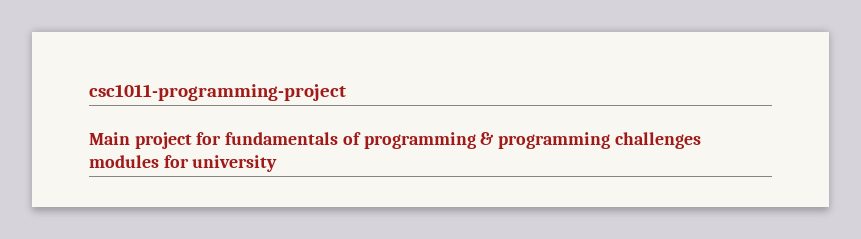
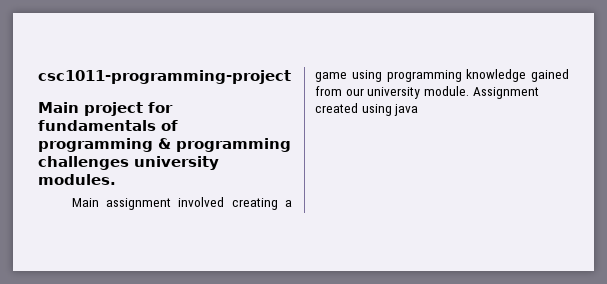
[89,155,278,172] modules for university -> [134,156,219,170] [38,174,116,185] [71,197,292,210] [315,69,569,82] [315,86,539,99] [315,103,419,116] university modules. // Main assignment involved creating a game using programming knowledge gained from our university module. Assignment created using java

